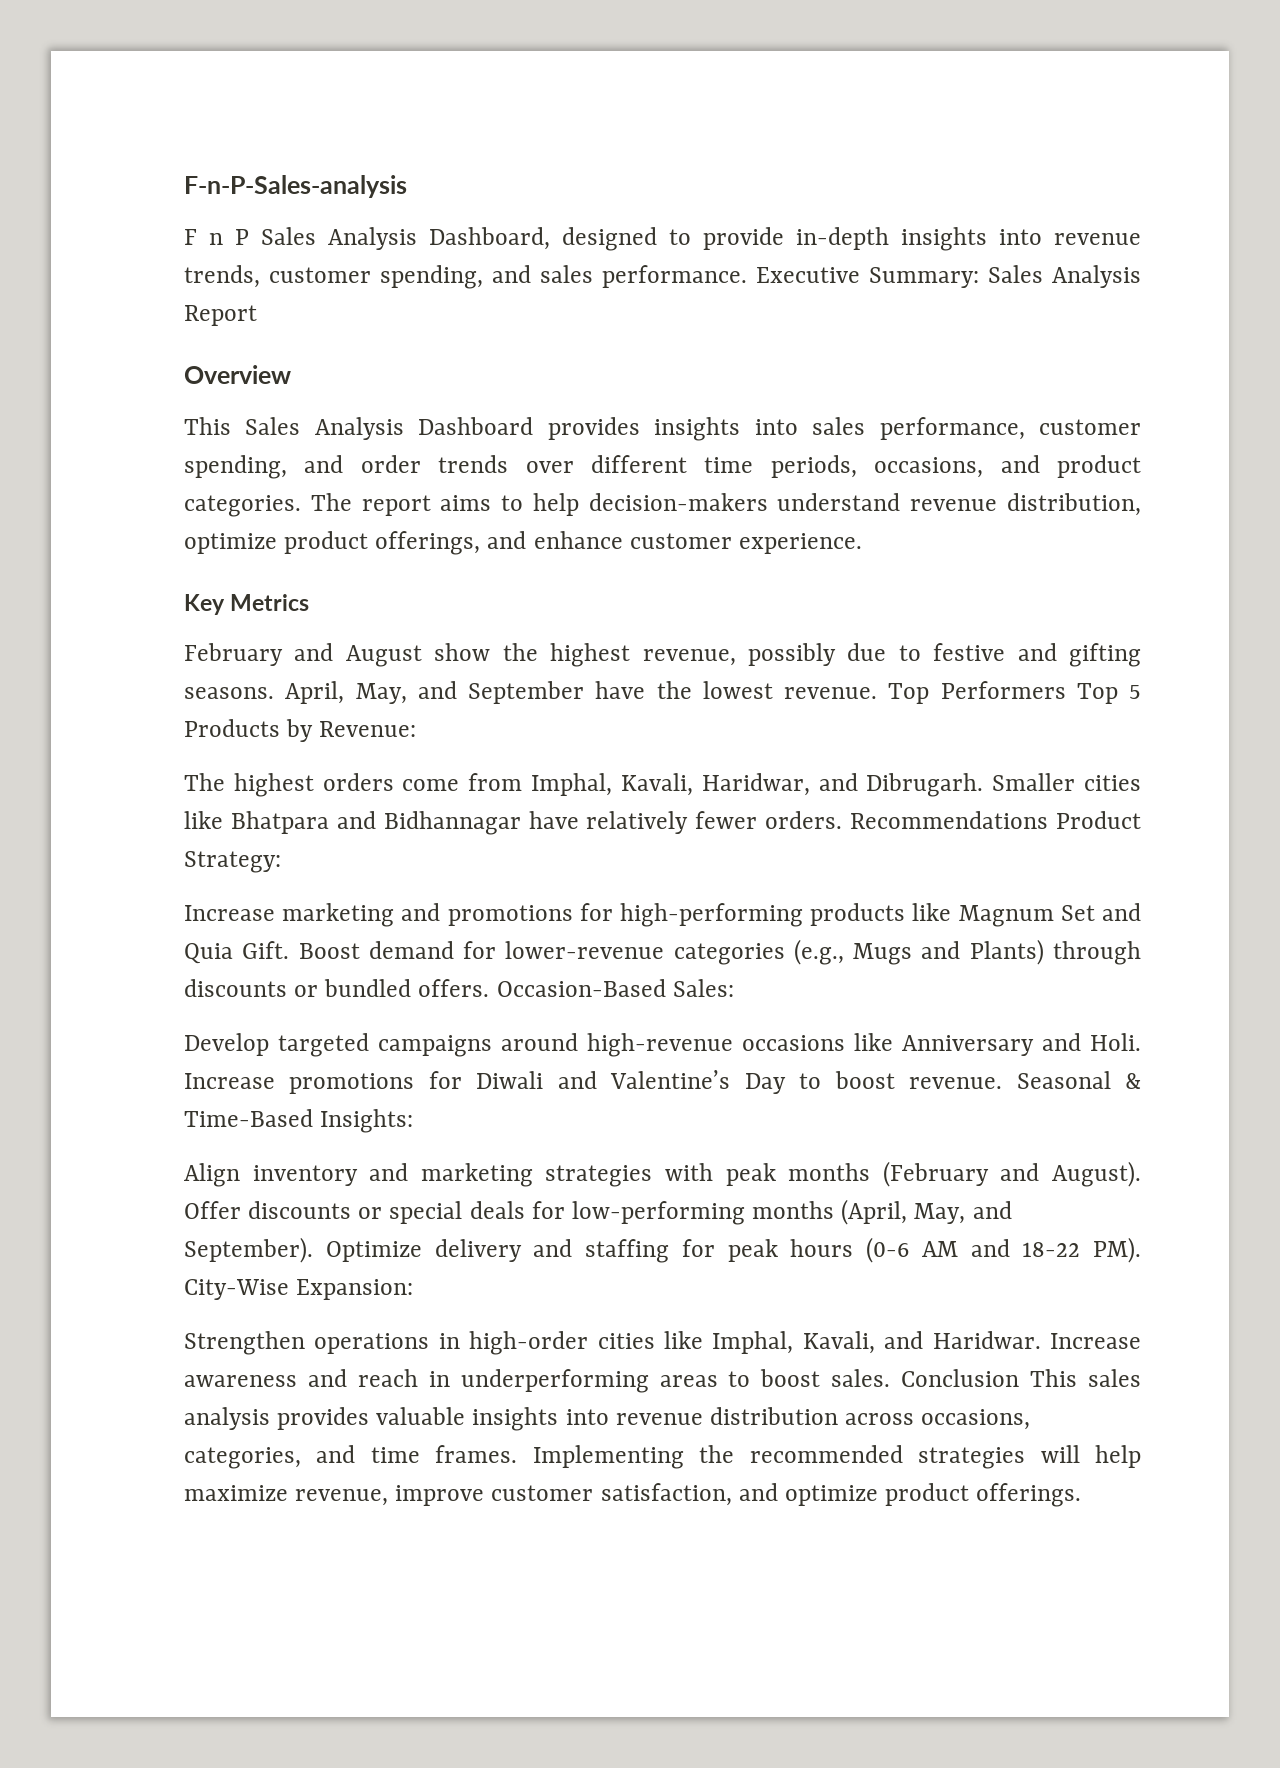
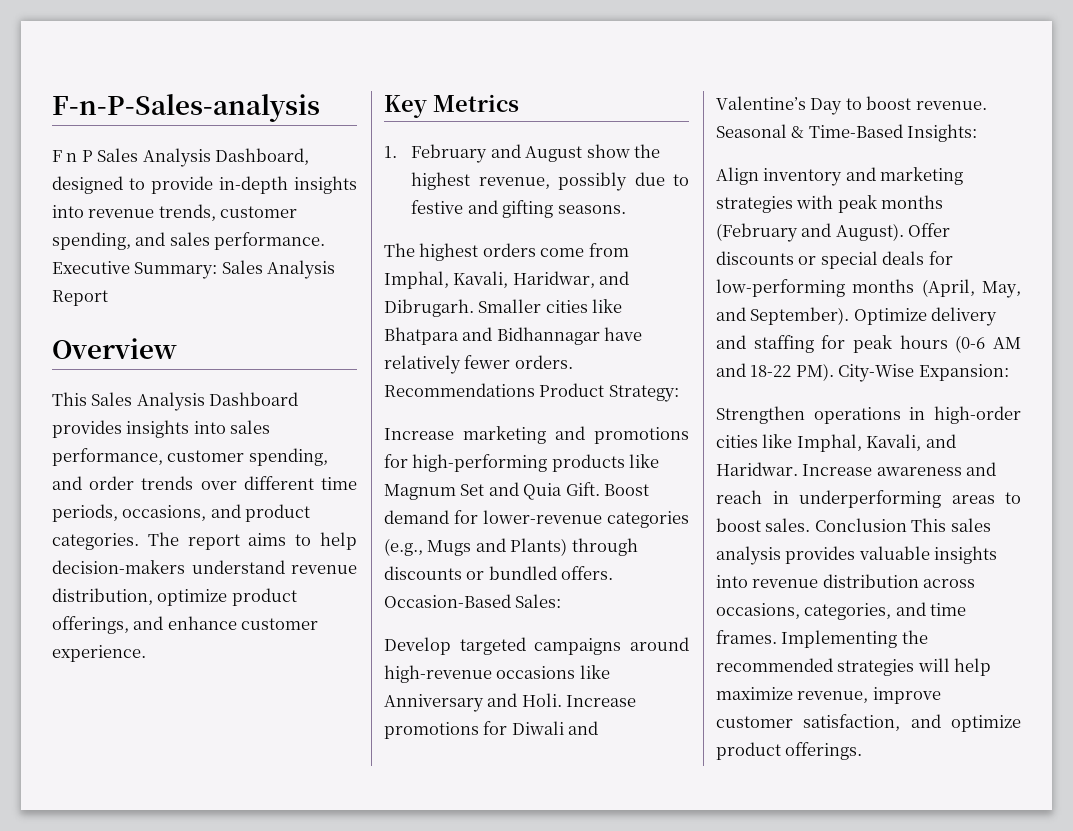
(310, 602) none -> [384,146,397,158] 1.
[285,681,1141,704] [184,719,417,742] April, May, and September have the lowest revenue. Top Performers Top 5 Products by Revenue: -> (626, 209) none

